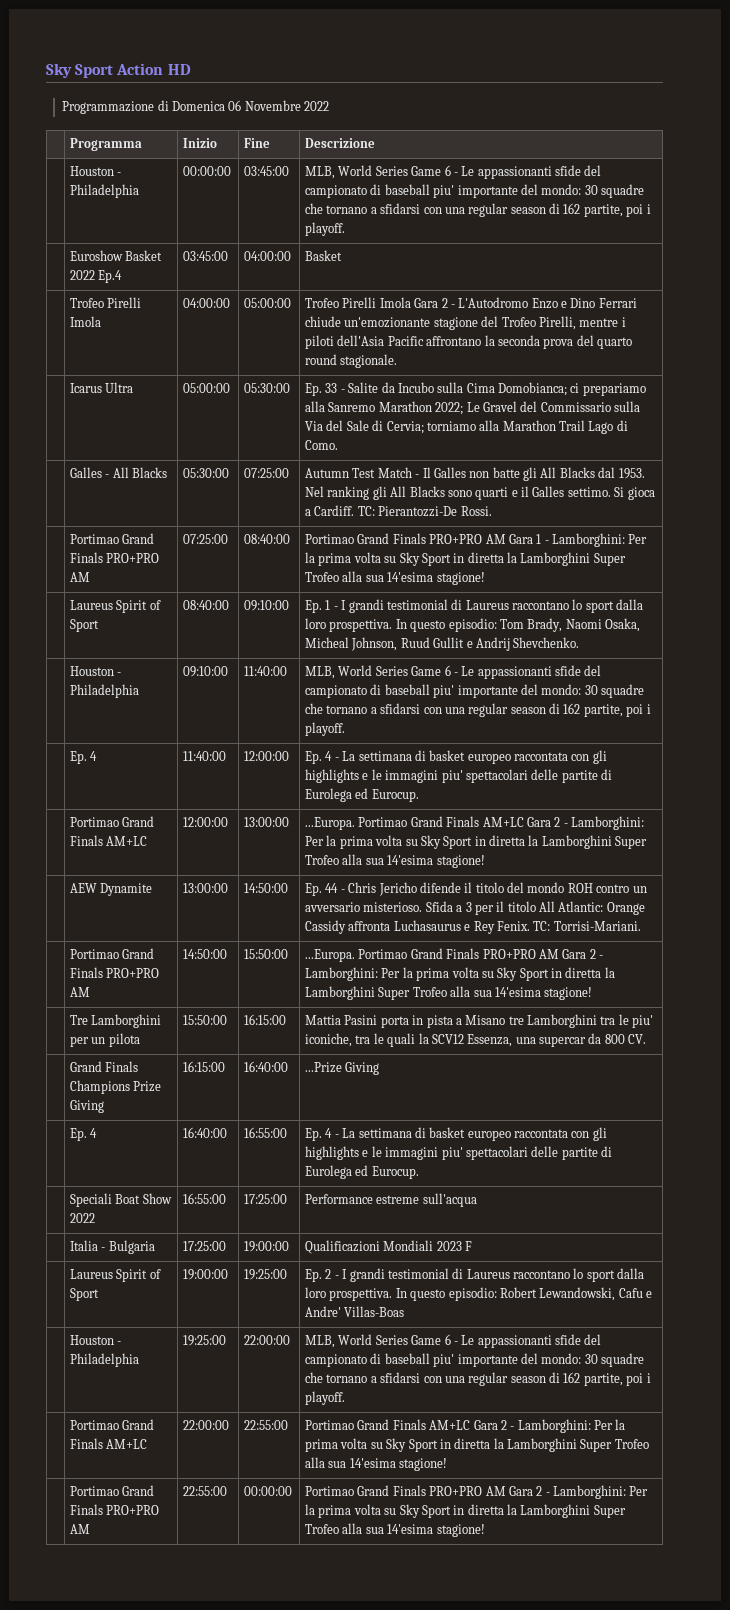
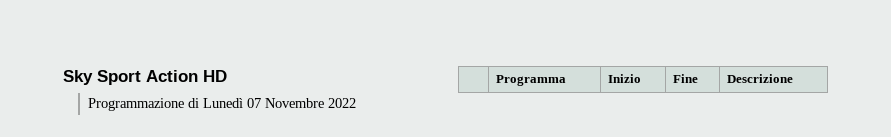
[171,100,242,111] Domenica 06 -> [202,98,261,108] Lunedì 07
[70,166,122,176] [70,184,140,198] [183,166,232,176] [244,166,290,176] [305,165,602,179] [305,184,645,198] [305,203,651,217] [305,222,346,236] [70,250,163,261] [70,270,123,283] [183,251,229,261] [244,251,292,261] [305,250,343,261] [70,297,142,308] [70,316,102,327] [183,298,231,308] [244,298,292,308] [305,297,637,309] [305,316,626,330] [305,335,633,349] [305,354,398,368] [70,382,134,393] [183,383,231,393] [244,383,291,393] [305,382,646,396] [305,401,641,415] [305,420,628,434] [305,440,339,450] [70,467,168,478] [183,468,230,478] [244,468,290,478] [305,467,645,481] [305,486,655,500] [305,505,492,517] [70,533,155,544] [70,552,160,563] [70,572,91,582] [183,534,229,544] [244,534,291,544] [305,533,648,547] [305,552,626,566] [305,571,485,585] [70,600,161,613] [70,619,100,632] [183,600,230,610] [244,600,290,611] [305,599,644,613] [305,618,641,632] [305,637,580,651] [70,666,122,676] [70,684,140,698] [183,666,229,677] [244,666,288,676] [305,665,602,679] [305,684,645,698] [305,703,651,717] [305,722,346,736] [70,751,98,764] [183,751,227,761] [244,751,290,761] [305,750,607,764] [305,769,613,783] [305,788,419,802] [70,816,155,827] [70,835,148,846] [183,817,229,827] [244,817,290,827] [305,816,645,830] [305,835,648,849] [305,854,485,868] [70,883,153,896] [183,883,229,893] [244,883,289,893] [305,882,647,896] [305,901,645,915] [305,920,641,934] [70,948,155,959] [70,967,160,978] [70,987,91,997] [183,949,228,959] [244,949,289,959] [305,948,604,962] [305,967,615,981] [305,986,593,1000] [70,1014,162,1028] [70,1033,140,1047] [183,1015,228,1025] [244,1014,287,1025] [305,1014,654,1028] [305,1033,647,1047] [70,1061,139,1072] [70,1080,162,1094] [70,1100,105,1113] [183,1061,226,1072] [244,1061,289,1072] [305,1062,380,1075] [70,1128,98,1141] [183,1127,228,1138] [244,1127,288,1138] [305,1127,607,1141] [305,1146,613,1160] [305,1165,419,1179] [70,1193,172,1207] [70,1213,96,1223] [183,1193,227,1204] [244,1194,288,1204] [305,1193,477,1207] [70,1240,155,1254] [183,1241,227,1251] [244,1241,290,1252] [305,1240,473,1254] [70,1269,161,1282] [70,1288,100,1301] [183,1269,229,1280] [244,1269,288,1280] [305,1268,645,1282] [305,1287,653,1301] [305,1306,405,1317] [70,1335,122,1345] [70,1353,140,1367] [183,1335,227,1346] [244,1335,291,1345] [305,1334,602,1348] [305,1353,645,1367] [305,1372,651,1386] [305,1391,346,1405] [70,1419,155,1430] [70,1438,148,1449] [183,1420,230,1430] [244,1420,289,1430] [305,1419,626,1433] [305,1438,649,1452] [305,1457,448,1471] [70,1485,155,1496] [70,1504,160,1515] [70,1524,91,1534] [183,1486,228,1496] [244,1486,293,1496] [305,1485,649,1499] [305,1504,626,1518] [305,1523,485,1537] // | Houston - Philadelphia | 00:00:00 | 03:45:00 | MLB, World Series Game 6 - Le appassionanti sfide del campionato di baseball piu' importante del mondo: 30 squadre che tornano a sfidarsi con una regular season di 162 partite, poi i playoff. // | Euroshow Basket 2022 Ep.4 | 03:45:00 | 04:00:00 | Basket // | Trofeo Pirelli Imola | 04:00:00 | 05:00:00 | Trofeo Pirelli Imola Gara 2 - L'Autodromo Enzo e Dino Ferrari chiude un'emozionante stagione del Trofeo Pirelli, mentre i piloti dell'Asia Pacific affrontano la seconda prova del quarto round stagionale. // | Icarus Ultra | 05:00:00 | 05:30:00 | Ep. 33 - Salite da Incubo sulla Cima Domobianca; ci prepariamo alla Sanremo Marathon 2022; Le Gravel del Commissario sulla Via del Sale di Cervia; torniamo alla Marathon Trail Lago di Como. // | Galles - All Blacks | 05:30:00 | 07:25:00 | Autumn Test Match - Il Galles non batte gli All Blacks dal 1953. Nel ranking gli All Blacks sono quarti e il Galles settimo. Si gioca a Cardiff. TC: Pierantozzi-De Rossi. // | Portimao Grand Finals PRO+PRO AM | 07:25:00 | 08:40:00 | Portimao Grand Finals PRO+PRO AM Gara 1 - Lamborghini: Per la prima volta su Sky Sport in diretta la Lamborghini Super Trofeo alla sua 14'esima stagione! // | Laureus Spirit of Sport | 08:40:00 | 09:10:00 | Ep. 1 - I grandi testimonial di Laureus raccontano lo sport dalla loro prospettiva. In questo episodio: Tom Brady, Naomi Osaka, Micheal Johnson, Ruud Gullit e Andrij Shevchenko. // | Houston - Philadelphia | 09:10:00 | 11:40:00 | MLB, World Series Game 6 - Le appassionanti sfide del campionato di baseball piu' importante del mondo: 30 squadre che tornano a sfidarsi con una regular season di 162 partite, poi i playoff. // | Ep. 4 | 11:40:00 | 12:00:00 | Ep. 4 - La settimana di basket europeo raccontata con gli highlights e le immagini piu' spettacolari delle partite di Eurolega ed Eurocup. // | Portimao Grand Finals AM+LC | 12:00:00 | 13:00:00 | ...Europa. Portimao Grand Finals AM+LC Gara 2 - Lamborghini: Per la prima volta su Sky Sport in diretta la Lamborghini Super Trofeo alla sua 14'esima stagione! // | AEW Dynamite | 13:00:00 | 14:50:00 | Ep. 44 - Chris Jericho difende il titolo del mondo ROH contro un avversario misterioso. Sfida a 3 per il titolo All Atlantic: Orange Cassidy affronta Luchasaurus e Rey Fenix. TC: Torrisi-Mariani. // | Portimao Grand Finals PRO+PRO AM | 14:50:00 | 15:50:00 | ...Europa. Portimao Grand Finals PRO+PRO AM Gara 2 - Lamborghini: Per la prima volta su Sky Sport in diretta la Lamborghini Super Trofeo alla sua 14'esima stagione! // | Tre Lamborghini per un pilota | 15:50:00 | 16:15:00 | Mattia Pasini porta in pista a Misano tre Lamborghini tra le piu' iconiche, tra le quali la SCV12 Essenza, una supercar da 800 CV. // | Grand Finals Champions Prize Giving | 16:15:00 | 16:40:00 | ...Prize Giving // | Ep. 4 | 16:40:00 | 16:55:00 | Ep. 4 - La settimana di basket europeo raccontata con gli highlights e le immagini piu' spettacolari delle partite di Eurolega ed Eurocup. // | Speciali Boat Show 2022 | 16:55:00 | 17:25:00 | Performance estreme sull'acqua // | Italia - Bulgaria | 17:25:00 | 19:00:00 | Qualificazioni Mondiali 2023 F // | Laureus Spirit of Sport | 19:00:00 | 19:25:00 | Ep. 2 - I grandi testimonial di Laureus raccontano lo sport dalla loro prospettiva. In questo episodio: Robert Lewandowski, Cafu e Andre' Villas-Boas // | Houston - Philadelphia | 19:25:00 | 22:00:00 | MLB, World Series Game 6 - Le appassionanti sfide del campionato di baseball piu' importante del mondo: 30 squadre che tornano a sfidarsi con una regular season di 162 partite, poi i playoff. // | Portimao Grand Finals AM+LC | 22:00:00 | 22:55:00 | Portimao Grand Finals AM+LC Gara 2 - Lamborghini: Per la prima volta su Sky Sport in diretta la Lamborghini Super Trofeo alla sua 14'esima stagione! // | Portimao Grand Finals PRO+PRO AM | 22:55:00 | 00:00:00 | Portimao Grand Finals PRO+PRO AM Gara 2 - Lamborghini: Per la prima volta su Sky Sport in diretta la Lamborghini Super Trofeo alla sua 14'esima stagione! -> (794, 78) none

